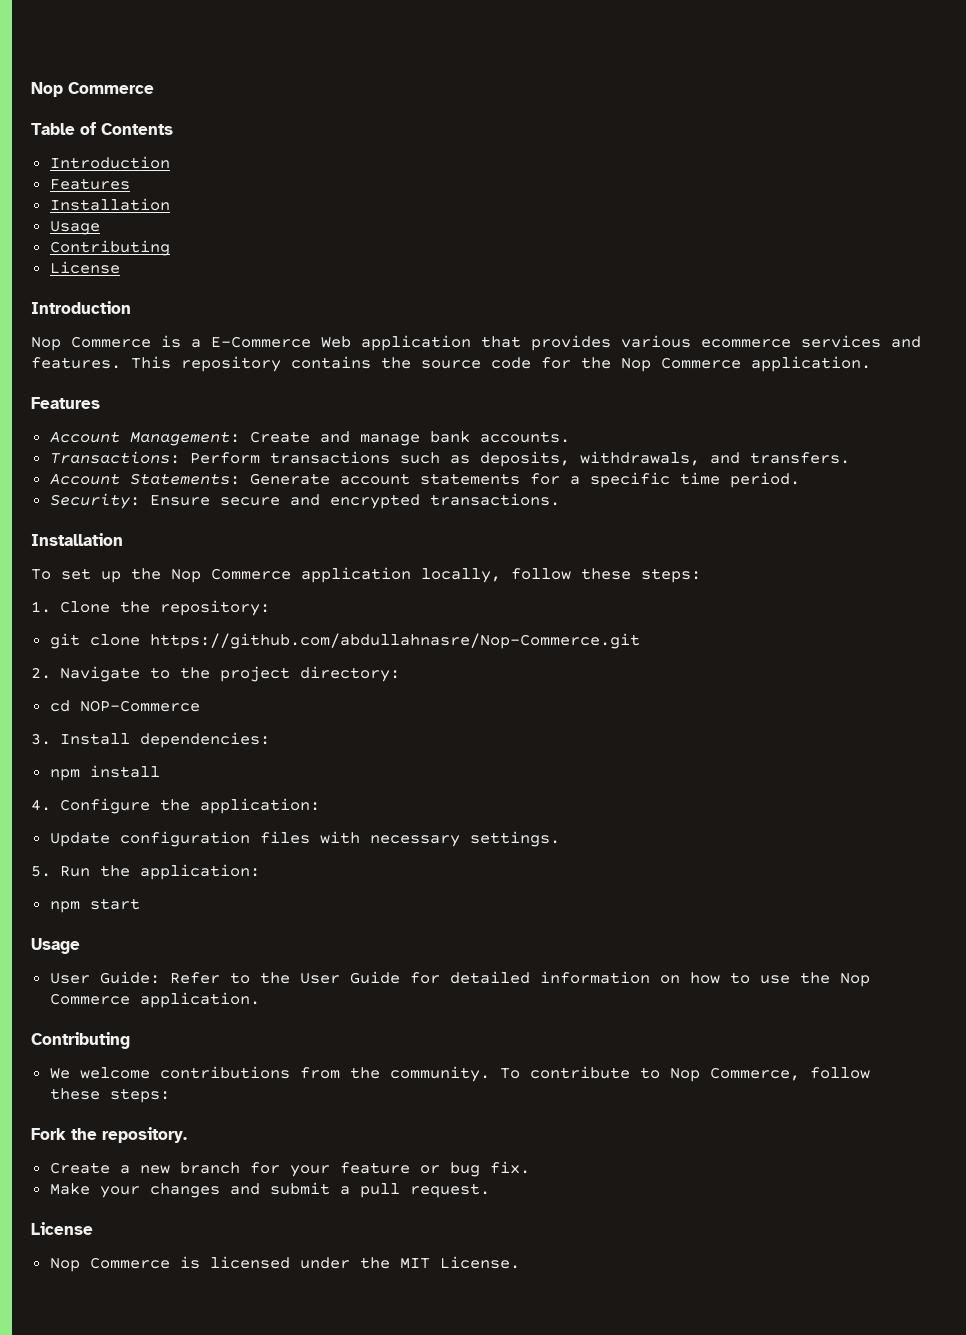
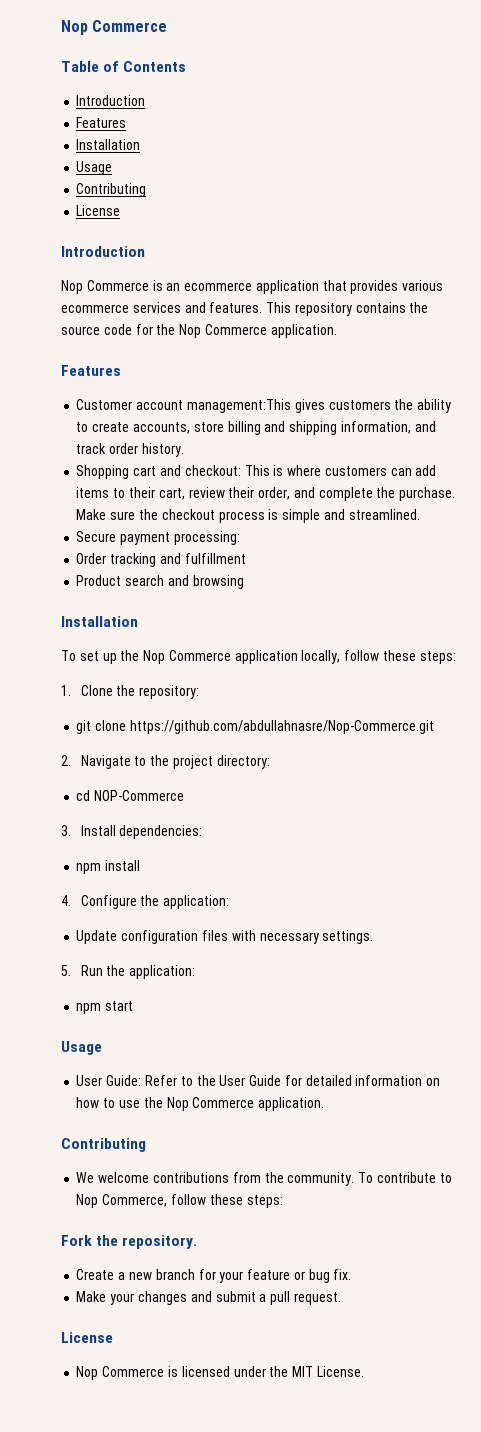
[191,336,351,348] a E-Commerce Web -> [166,282,253,291] an ecommerce
[49,431,570,446] [49,451,850,467] [49,472,800,488] [49,493,560,509] Account Management: Create and manage bank accounts. // Transactions: Perform transactions such as deposits, withdrawals, and transfers. // Account Statements: Generate account statements for a specific time period. // Security: Ensure secure and encrypted transactions. -> [76,399,452,413] [76,421,436,435] [76,443,184,457] [76,465,437,479] [76,487,456,501] [76,509,420,523] [76,531,240,545] [76,553,246,567] [76,575,244,589] Customer account management:This gives customers the ability to create accounts, store billing and shipping information, and track order history. // Shopping cart and checkout: This is where customers can add items to their cart, review their order, and complete the purchase. Make sure the checkout process is simple and streamlined. // Secure payment processing: // Order tracking and fulfillment // Product search and browsing

